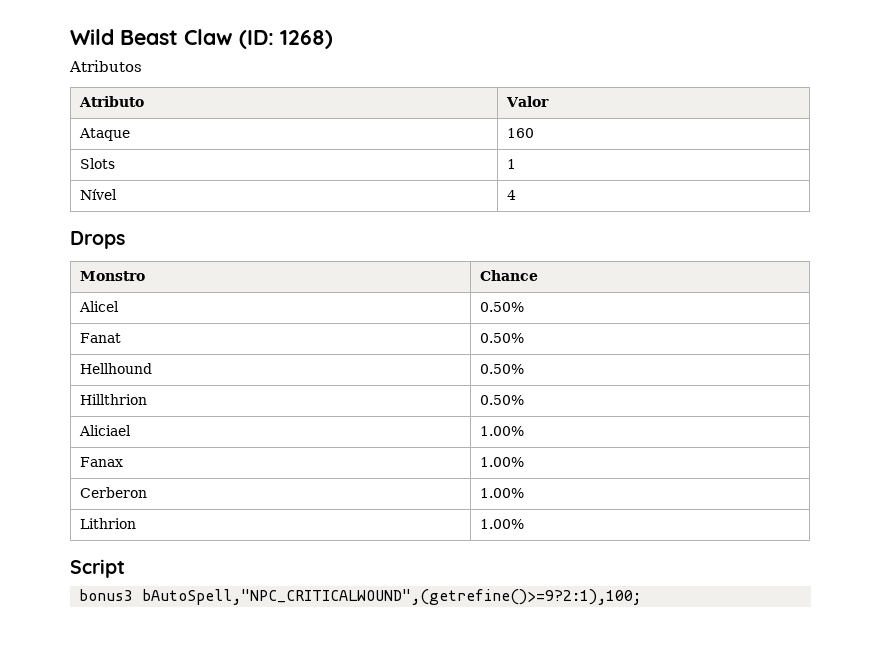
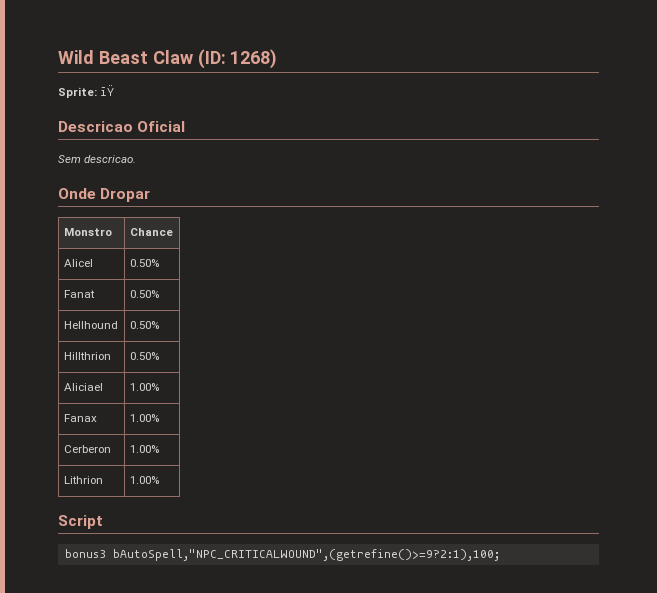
[69,60,142,72] [79,96,145,107] [506,96,550,107] [79,128,131,141] [507,128,535,138] [80,158,116,169] [507,159,517,169] [80,189,118,200] [507,190,517,200] [70,231,125,249] Atributos // Atributo | Valor // Ataque | 160 // Slots | 1 // Nível | 4 // Drops -> [58,85,115,98] [58,121,186,132] [58,155,137,163] [58,188,151,202] Sprite: īŸ // Descricao Oficial // Sem descricao. // Onde Dropar

